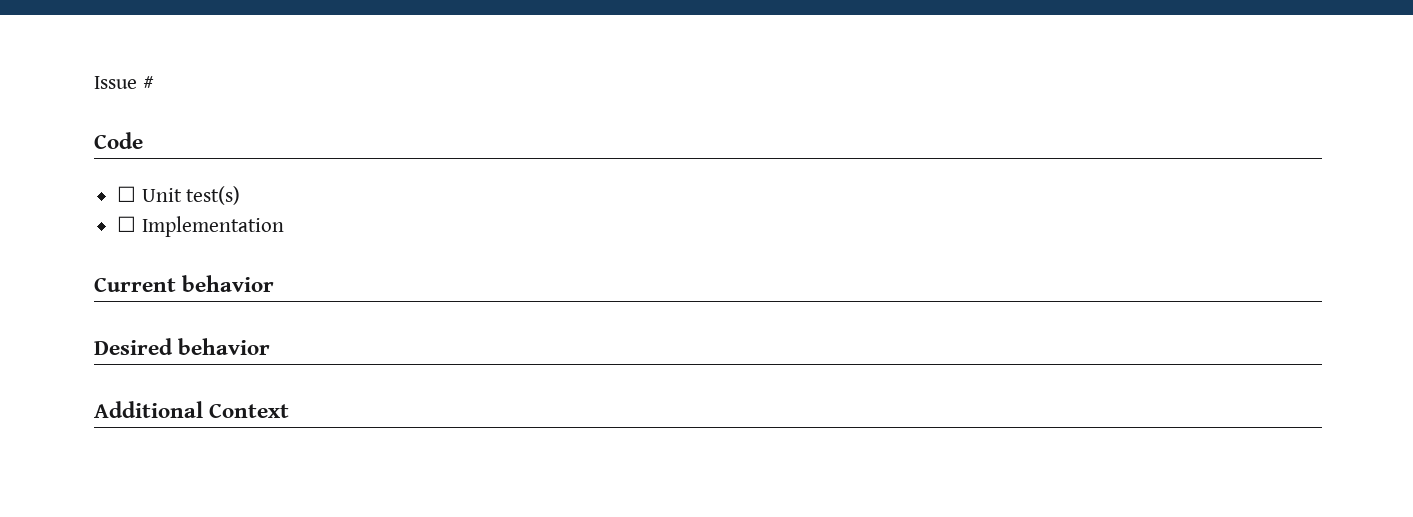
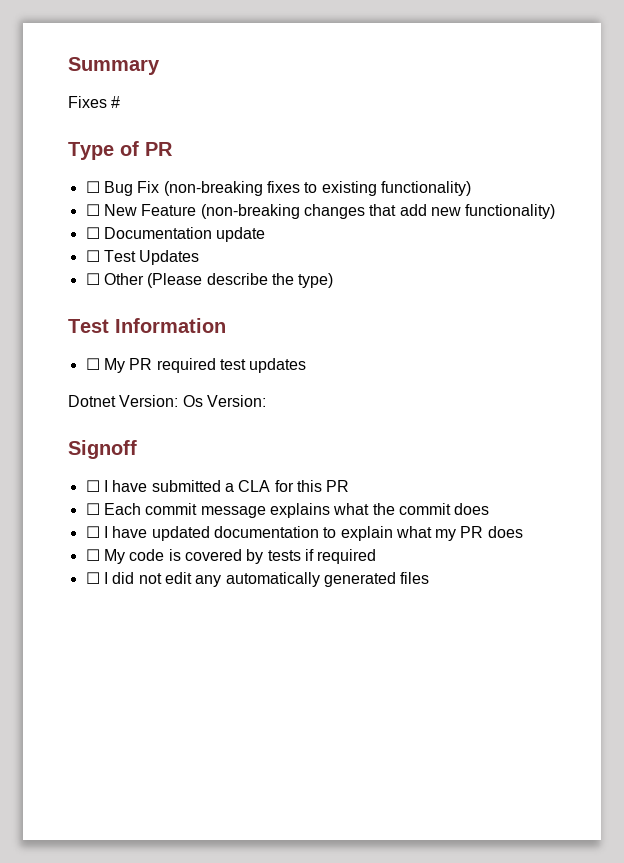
[94,76,137,89] Issue -> [68,57,160,75] [68,96,107,108] Summary // Fixes
[94,132,143,149] [117,186,241,205] [117,216,284,237] [94,275,275,292] [94,338,271,355] [94,401,290,418] Code // ☐ Unit test(s) // ☐ Implementation // Current behavior // Desired behavior // Additional Context -> [68,141,173,160] [85,181,471,196] [85,204,556,219] [85,227,266,242] [85,250,200,265] [85,273,334,288] [68,318,226,333] [85,358,307,373] [68,395,266,407] [68,440,137,459] [85,480,350,492] [85,503,490,518] [85,526,523,541] [85,549,377,564] [85,572,430,587] Type of PR // ☐ Bug Fix (non-breaking fixes to existing functionality) // ☐ New Feature (non-breaking changes that add new functionality) // ☐ Documentation update // ☐ Test Updates // ☐ Other (Please describe the type) // Test Information // ☐ My PR required test updates // Dotnet Version: Os Version: // Signoff // ☐ I have submitted a CLA for this PR // ☐ Each commit message explains what the commit does // ☐ I have updated documentation to explain what my PR does // ☐ My code is covered by tests if required // ☐ I did not edit any automatically generated files

